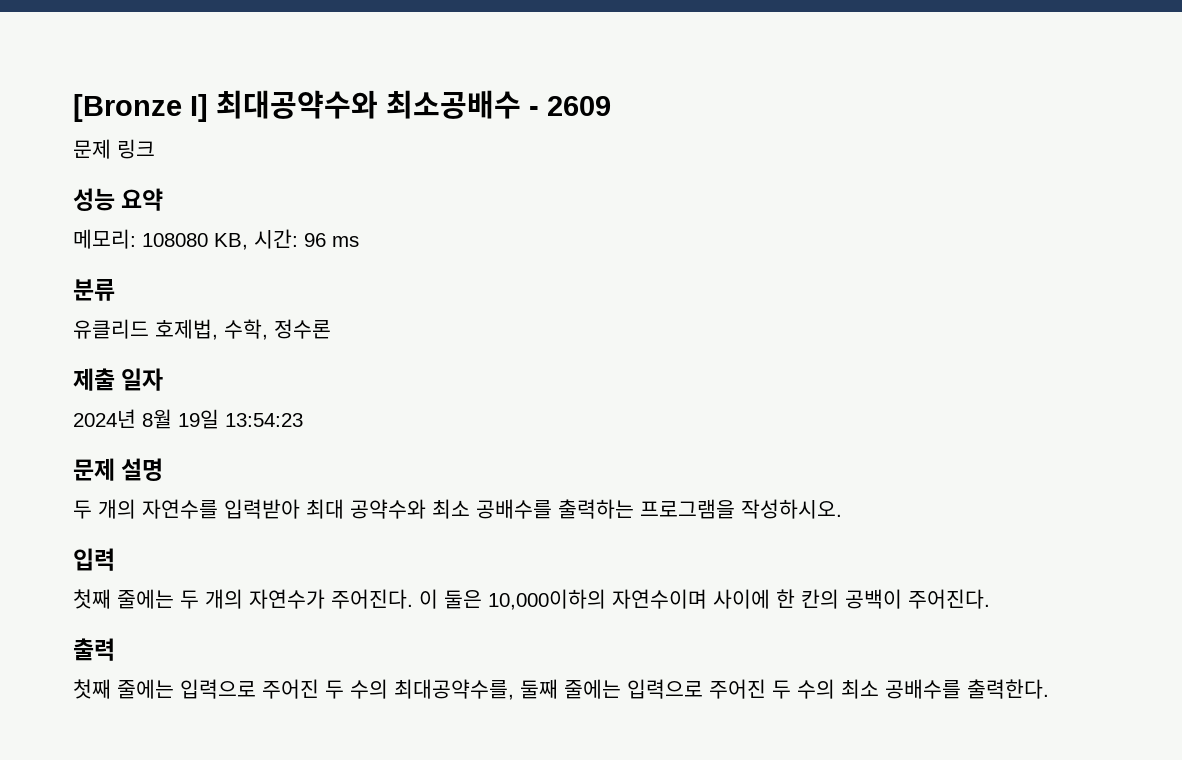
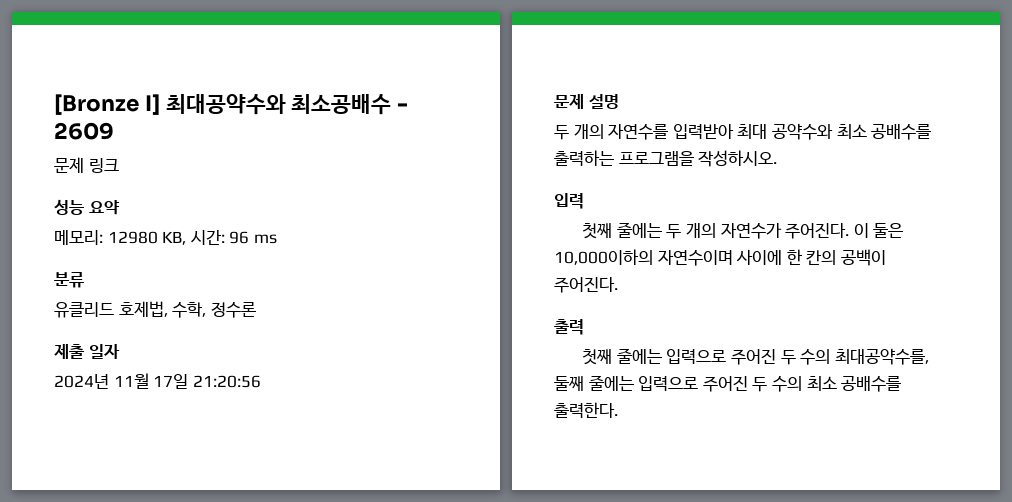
[142,233,208,247] 108080 -> [107,231,158,244] 12980
[142,409,303,429] 8월 19일 13:54:23 -> [113,373,261,389] 11월 17일 21:20:56

